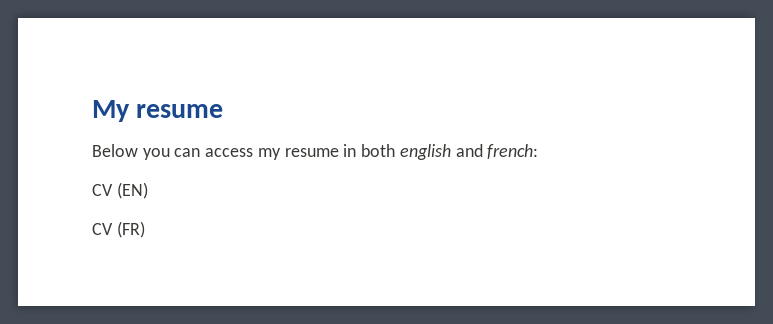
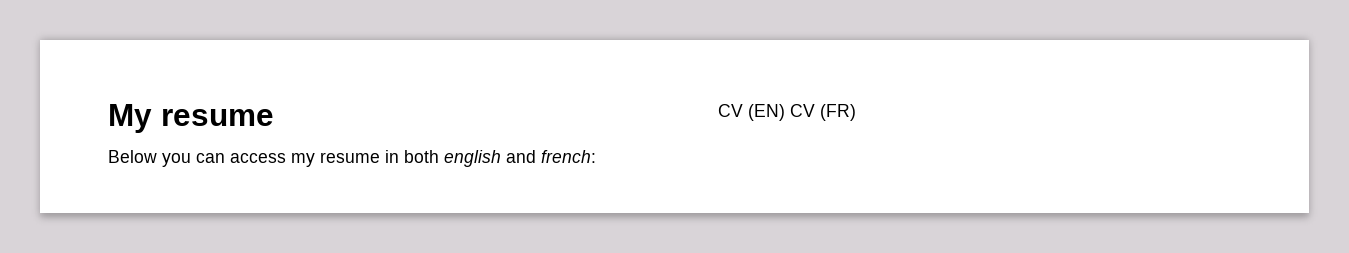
(148, 190) // -> (785, 112) none

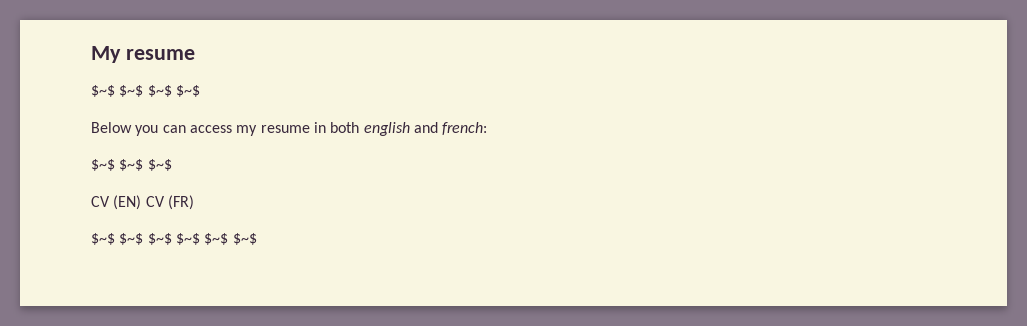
(274, 117) none -> [91,85,200,97] // $~$ $~$ $~$ $~$
(596, 156) none -> [91,159,172,171] // $~$ $~$ $~$
(856, 112) none -> [91,233,257,245] // $~$ $~$ $~$ $~$ $~$ $~$

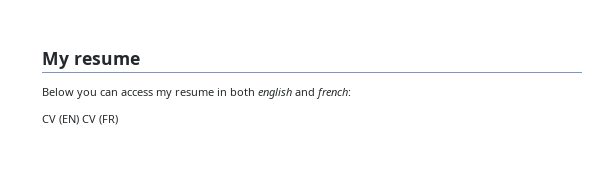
[91,85,200,97] // $~$ $~$ $~$ $~$ -> (140, 60) none
[91,159,172,171] // $~$ $~$ $~$ -> (351, 93) none
[91,233,257,245] // $~$ $~$ $~$ $~$ $~$ $~$ -> (118, 120) none

